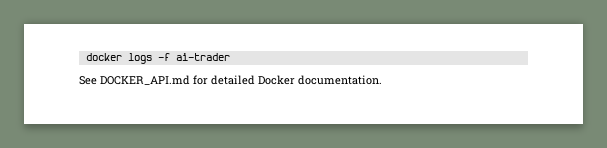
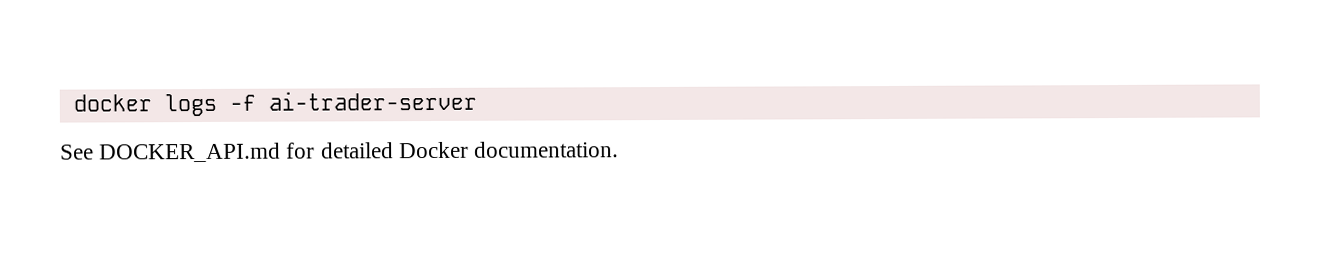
[175,53,230,61] ai-trader -> [267,90,477,111] ai-trader-server

